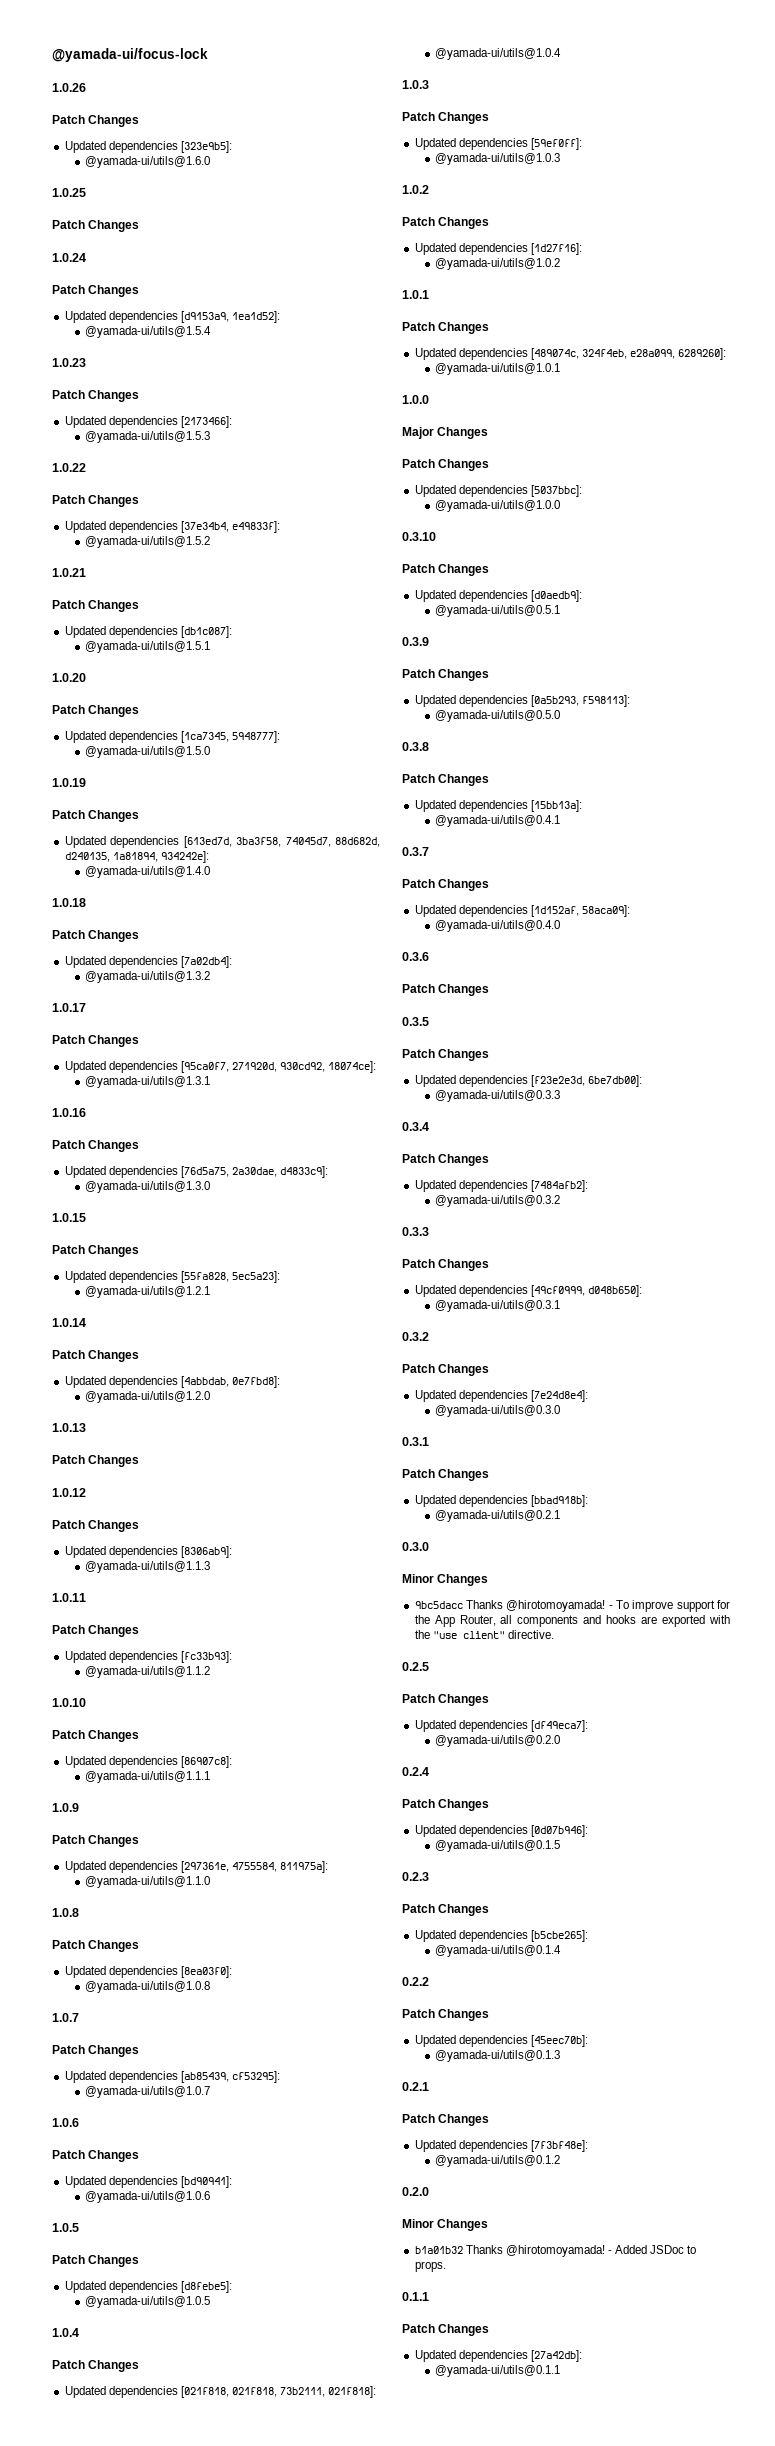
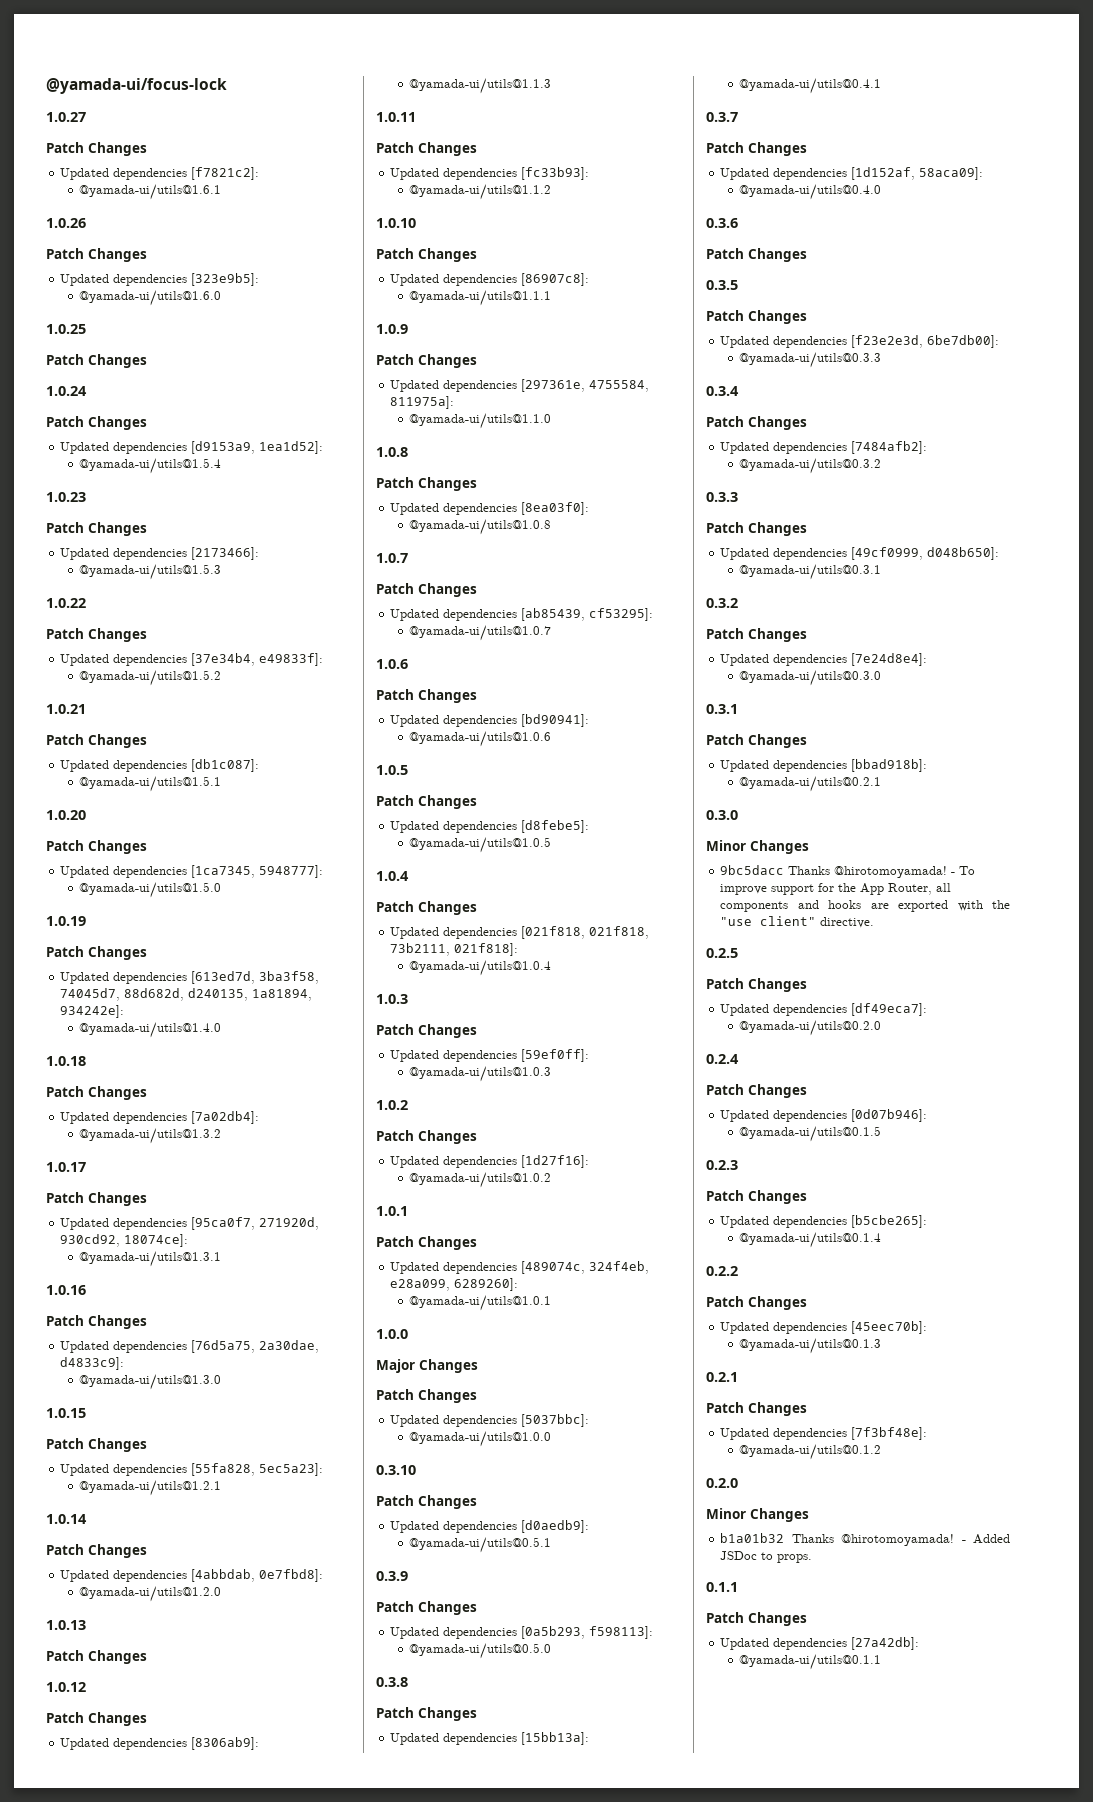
(208, 55) none -> [46,112,86,122] [46,142,147,156] [60,167,260,180] [79,184,222,200] // 1.0.27 // Patch Changes // Updated dependencies [f7821c2]: // @yamada-ui/utils@1.6.1

